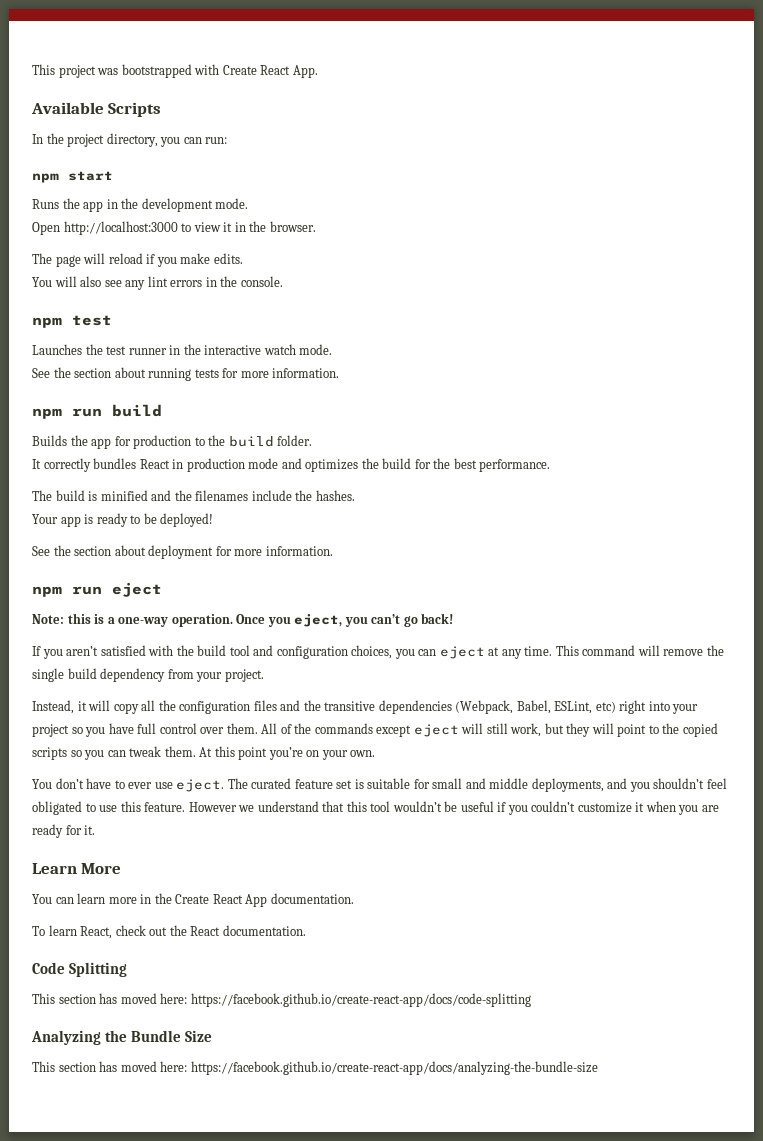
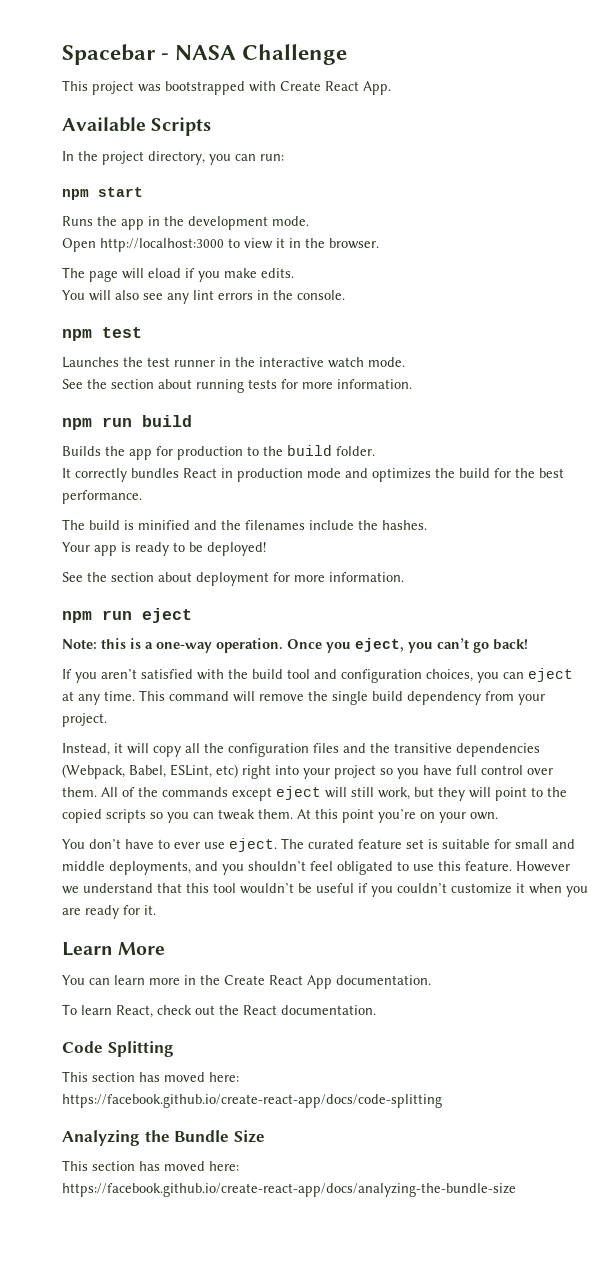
(32, 69) none -> [62,44,348,65] Spacebar - NASA Challenge //
[108,253,143,264] reload -> [148,268,181,278] eload

